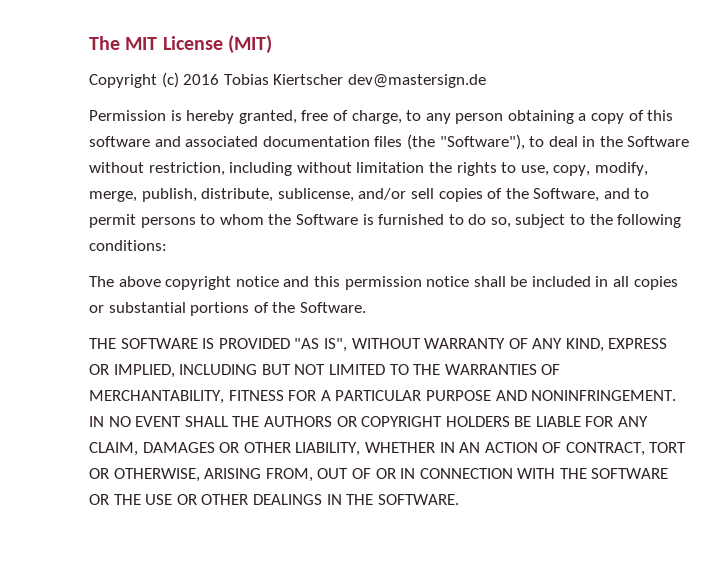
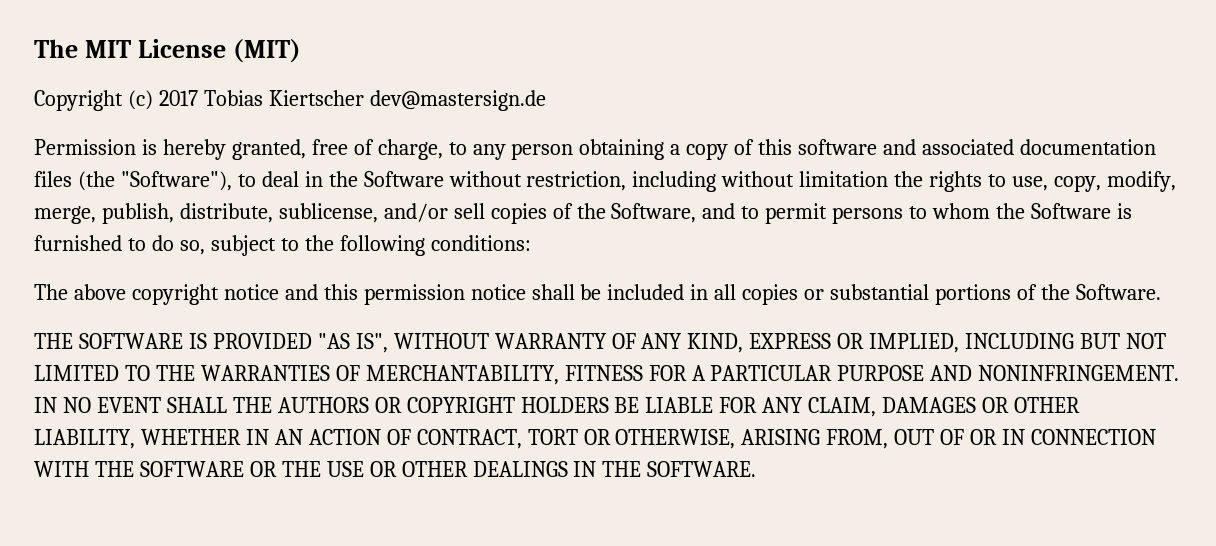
[183,74,220,85] 2016 -> [158,90,198,106] 2017

